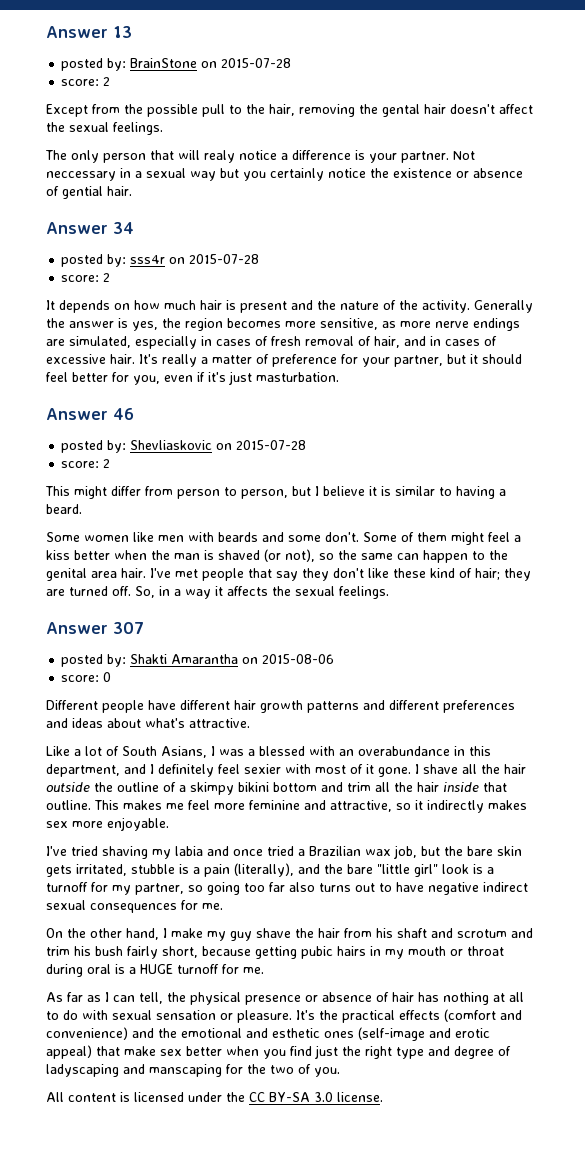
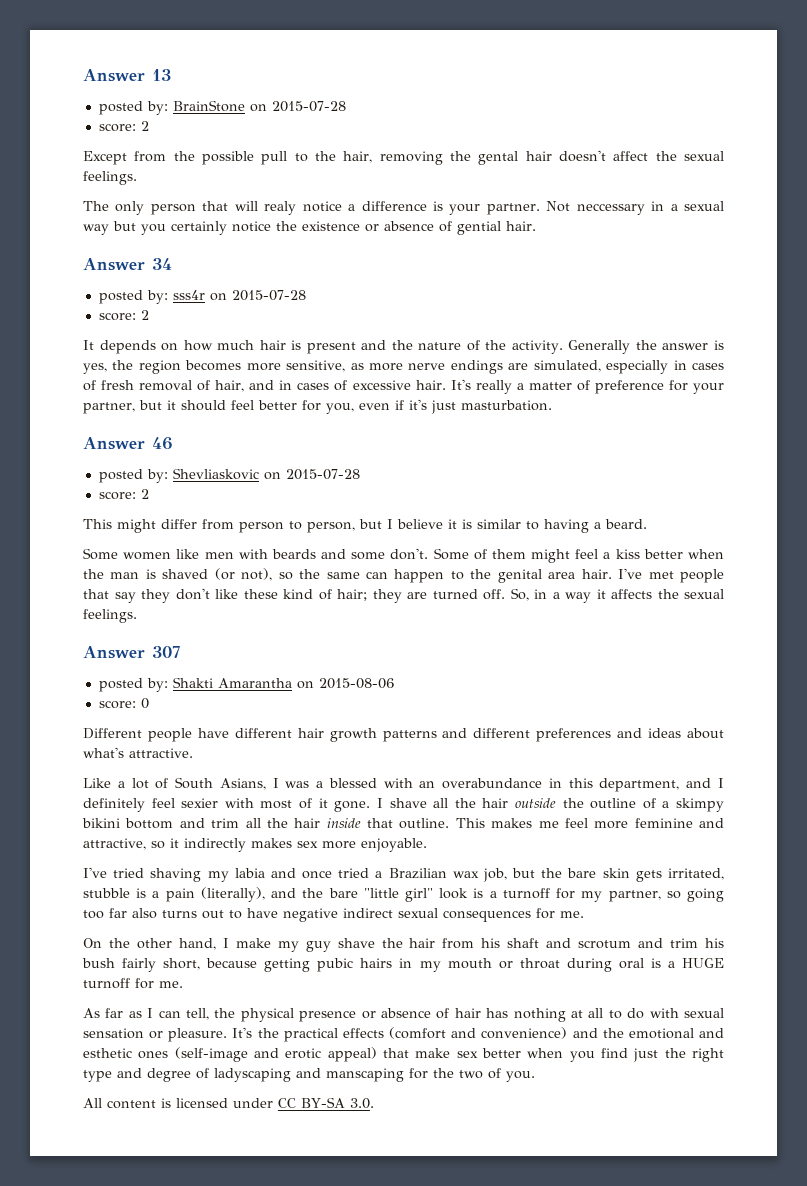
[226,1092,245,1102] the -> (273, 1103) none
[314,1092,383,1102] 3.0 license. -> [350,1098,374,1109] 3.0.

